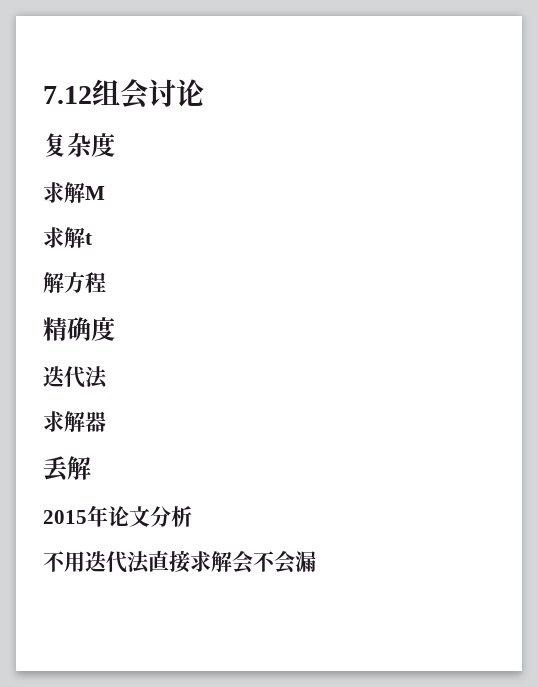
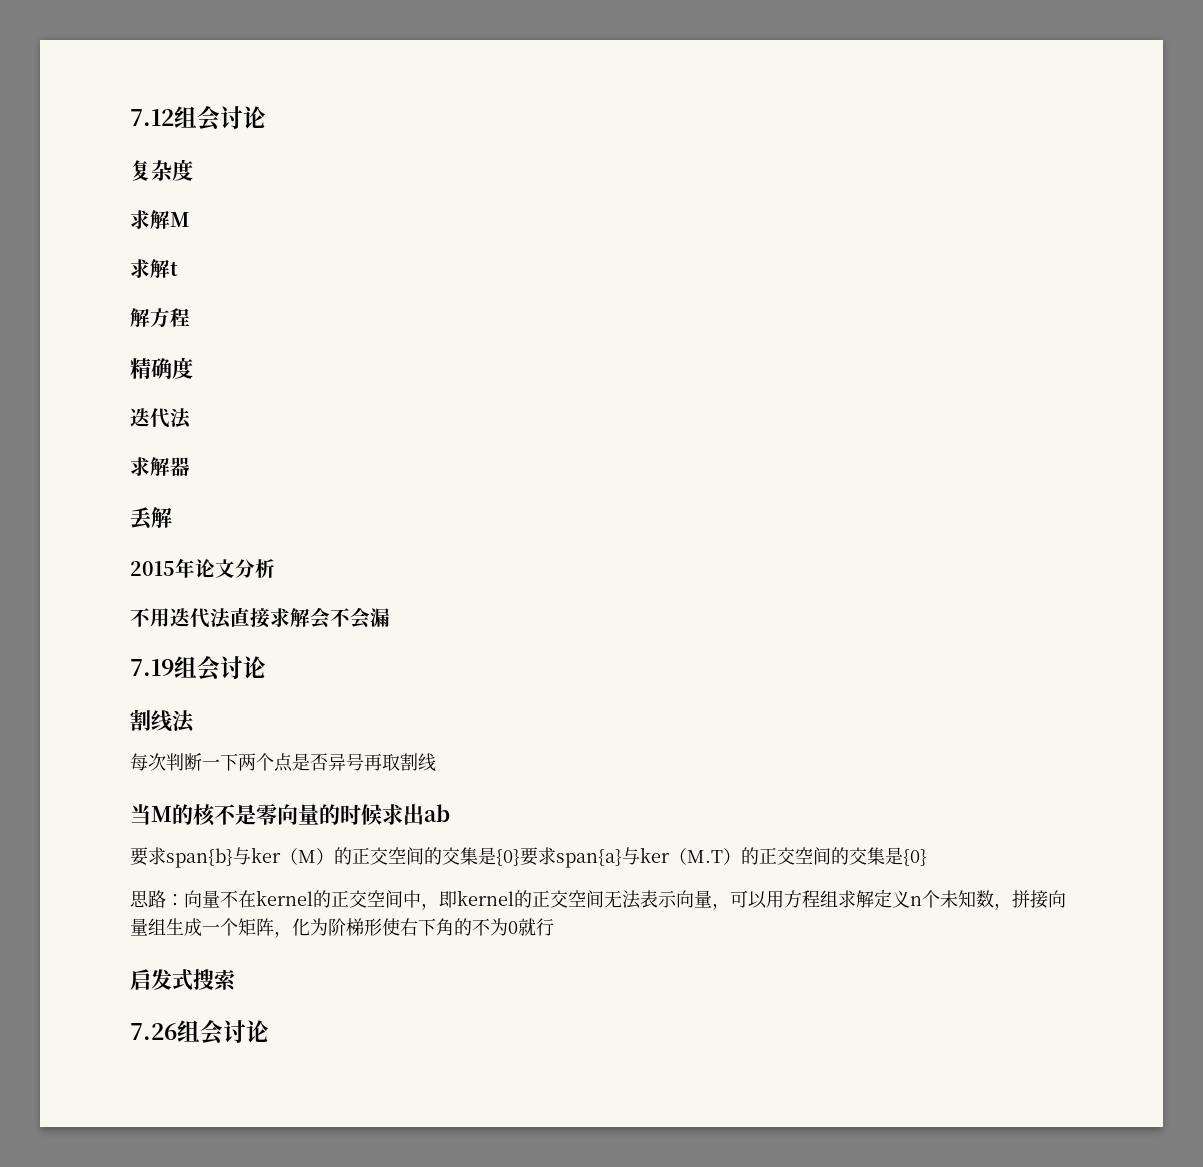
(316, 561) none -> [130,656,266,681] [129,709,195,733] [130,753,436,772] [130,803,450,827] [130,847,927,868] [130,889,1066,910] [130,918,554,938] [130,969,235,991] [130,1020,269,1045] // 7.19组会讨论 // 割线法 // 每次判断一下两个点是否异号再取割线 // 当M的核不是零向量的时候求出ab // 要求span{b}与ker（M）的正交空间的交集是{0}要求span{a}与ker（M.T）的正交空间的交集是{0} // 思路：向量不在kernel的正交空间中，即kernel的正交空间无法表示向量，可以用方程组求解定义n个未知数，拼接向量组生成一个矩阵，化为阶梯形使右下角的不为0就行 // 启发式搜索 // 7.26组会讨论

